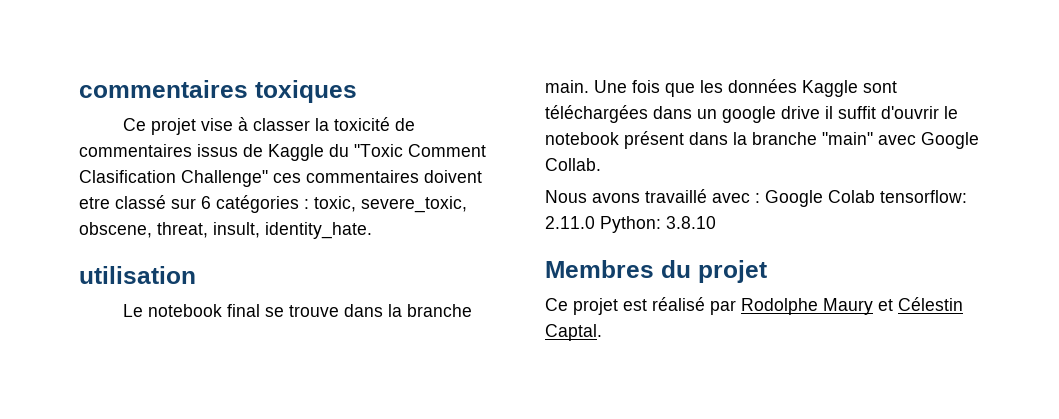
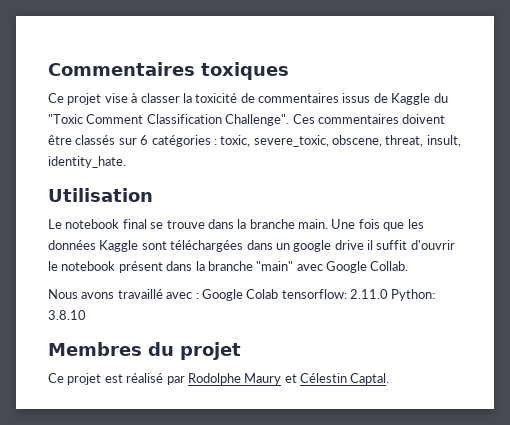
[79,80,248,98] commentaires -> [48,62,195,76] Commentaires
[79,170,482,187] [79,195,166,209] Clasification Challenge" ces commentaires doivent etre classé -> [146,114,446,126] [48,135,116,145] Classification Challenge". Ces commentaires doivent être classés
[79,266,196,284] utilisation -> [48,188,153,202] Utilisation

